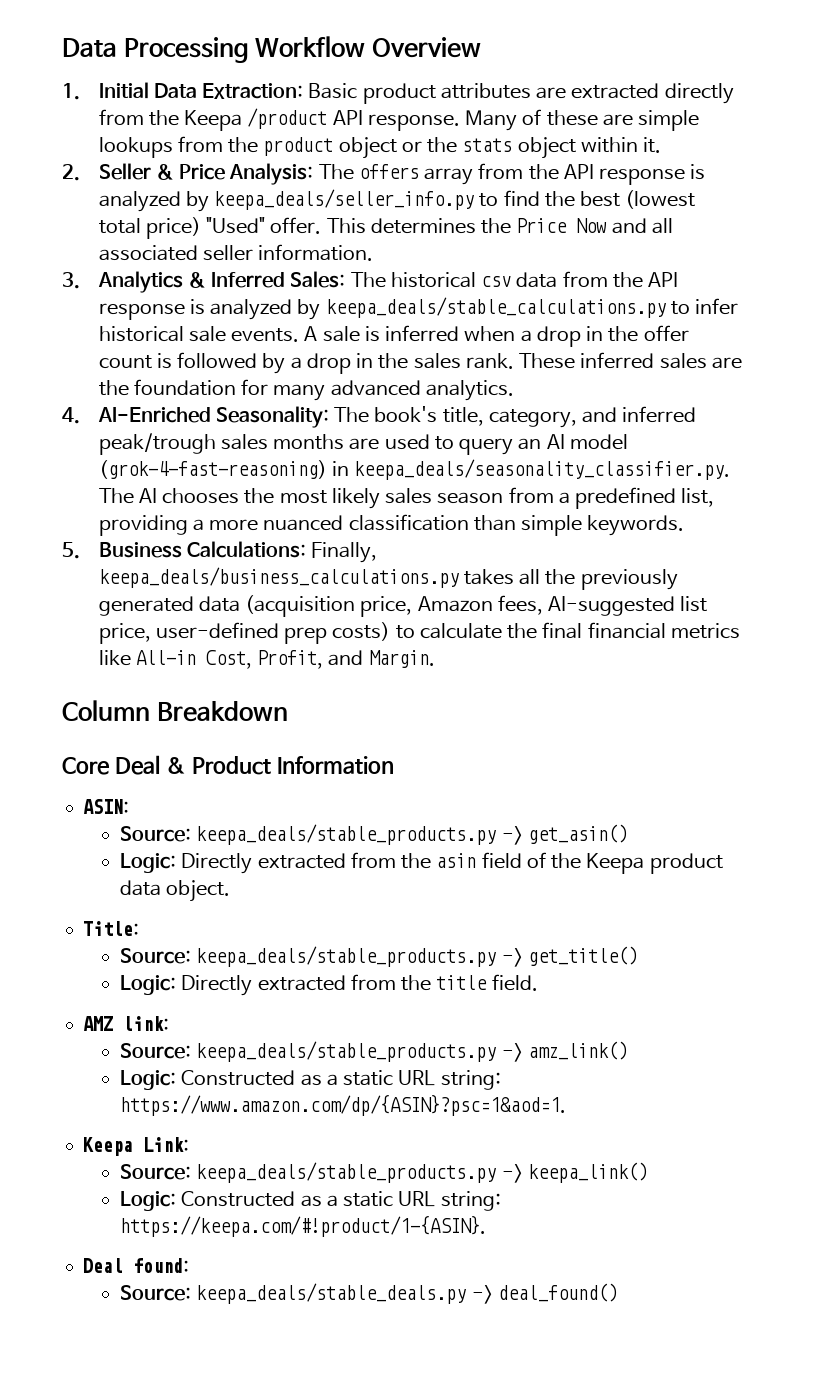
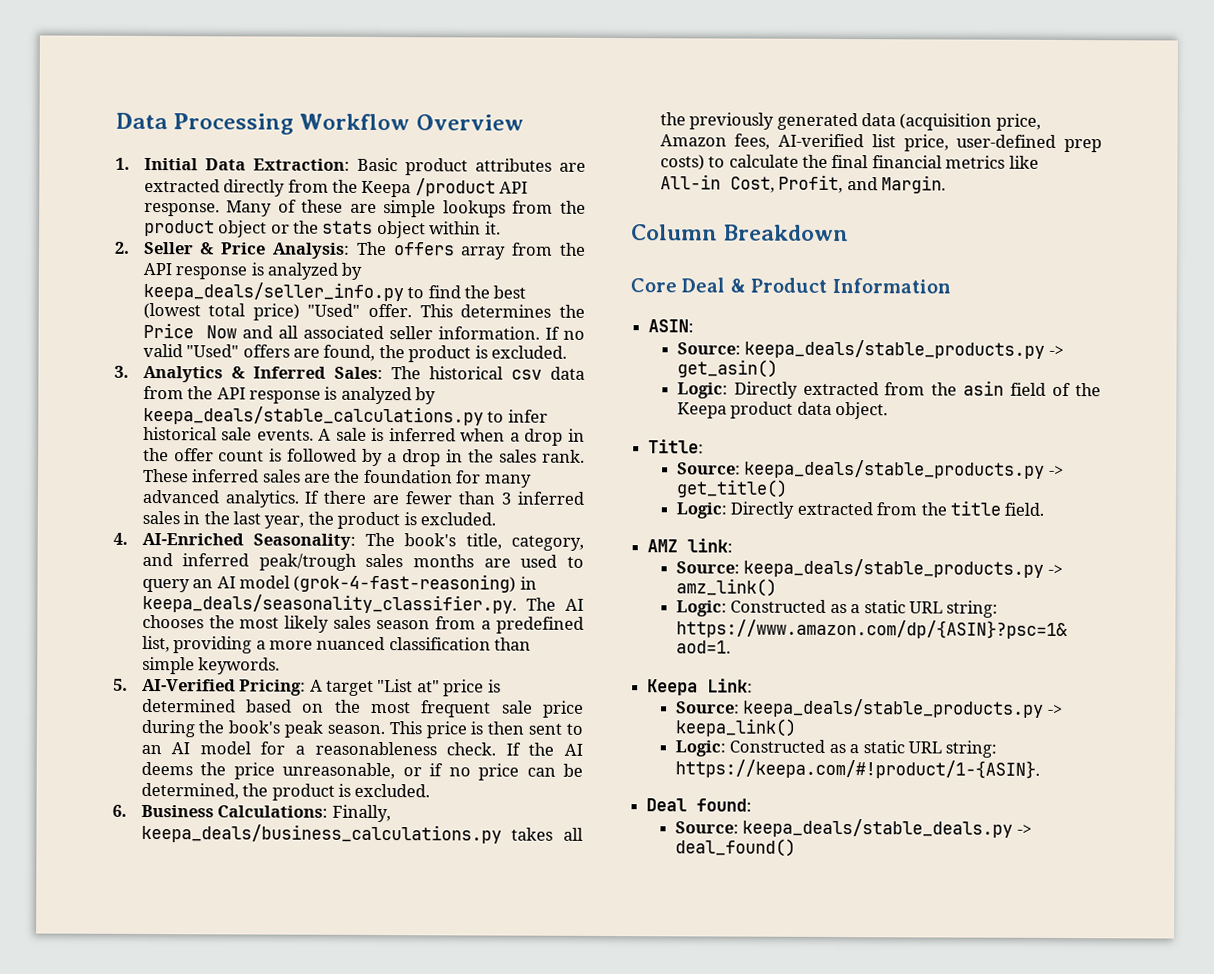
(374, 252) none -> [545,326,586,340] [142,343,568,363] If no valid "Used" offers are found, the product is excluded.
(514, 390) none -> [304,490,584,505] [141,510,497,530] If there are fewer than 3 inferred sales in the last year, the product is excluded.
(80, 550) none -> [141,678,501,697] [141,698,584,718] [140,719,583,739] [140,741,583,756] [140,761,583,781] [140,782,431,801] [112,804,127,817] AI-Verified Pricing: A target "List at" price is determined based on the most frequent sale price during the book's peak season. This price is then sent to an AI model for a reasonableness check. If the AI deems the price unreasonable, or if no price can be determined, the product is excluded. // 6.
[548,596,676,616] AI-suggested -> [778,133,865,148] AI-verified

